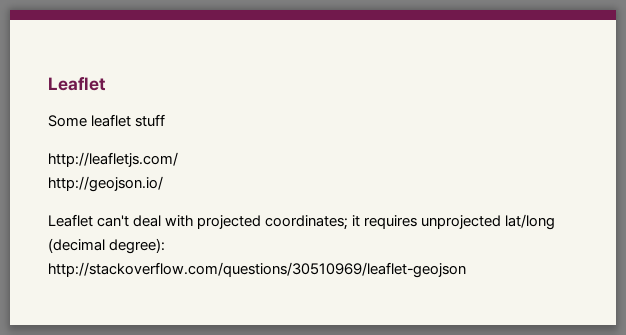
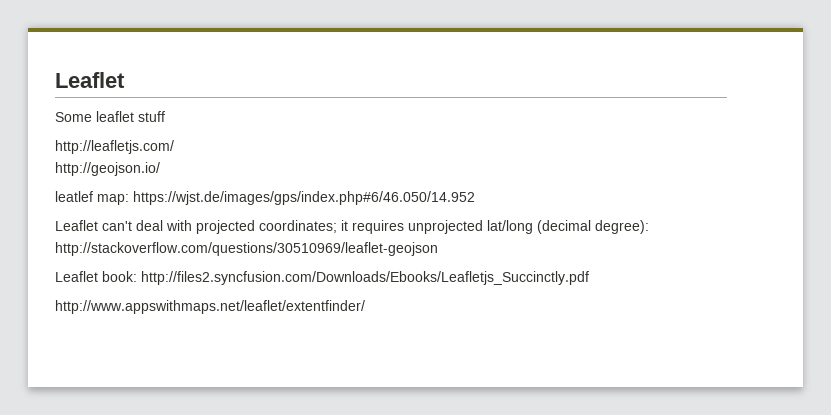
(163, 184) none -> [55,191,475,205] // leatlef map: https://wjst.de/images/gps/index.php#6/46.050/14.952
(466, 270) none -> [55,271,589,285] [55,300,365,314] // Leaflet book: http://files2.syncfusion.com/Downloads/Ebooks/Leafletjs_Succinctly.pdf // http://www.appswithmaps.net/leaflet/extentfinder/

